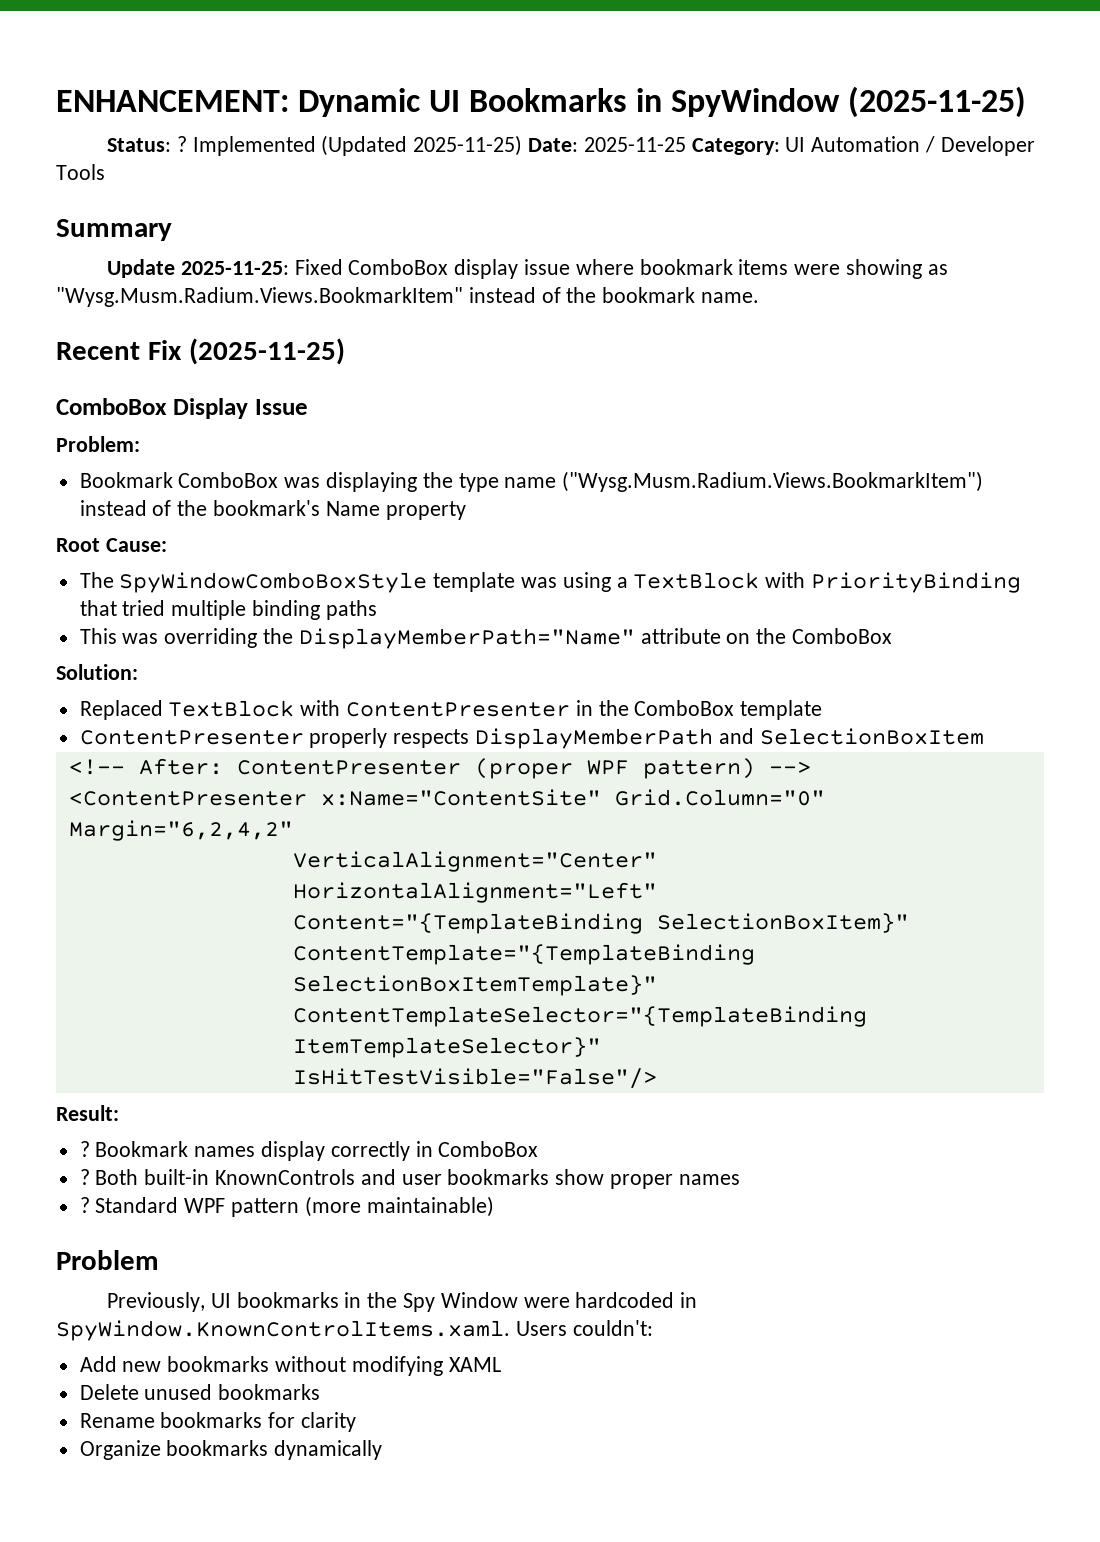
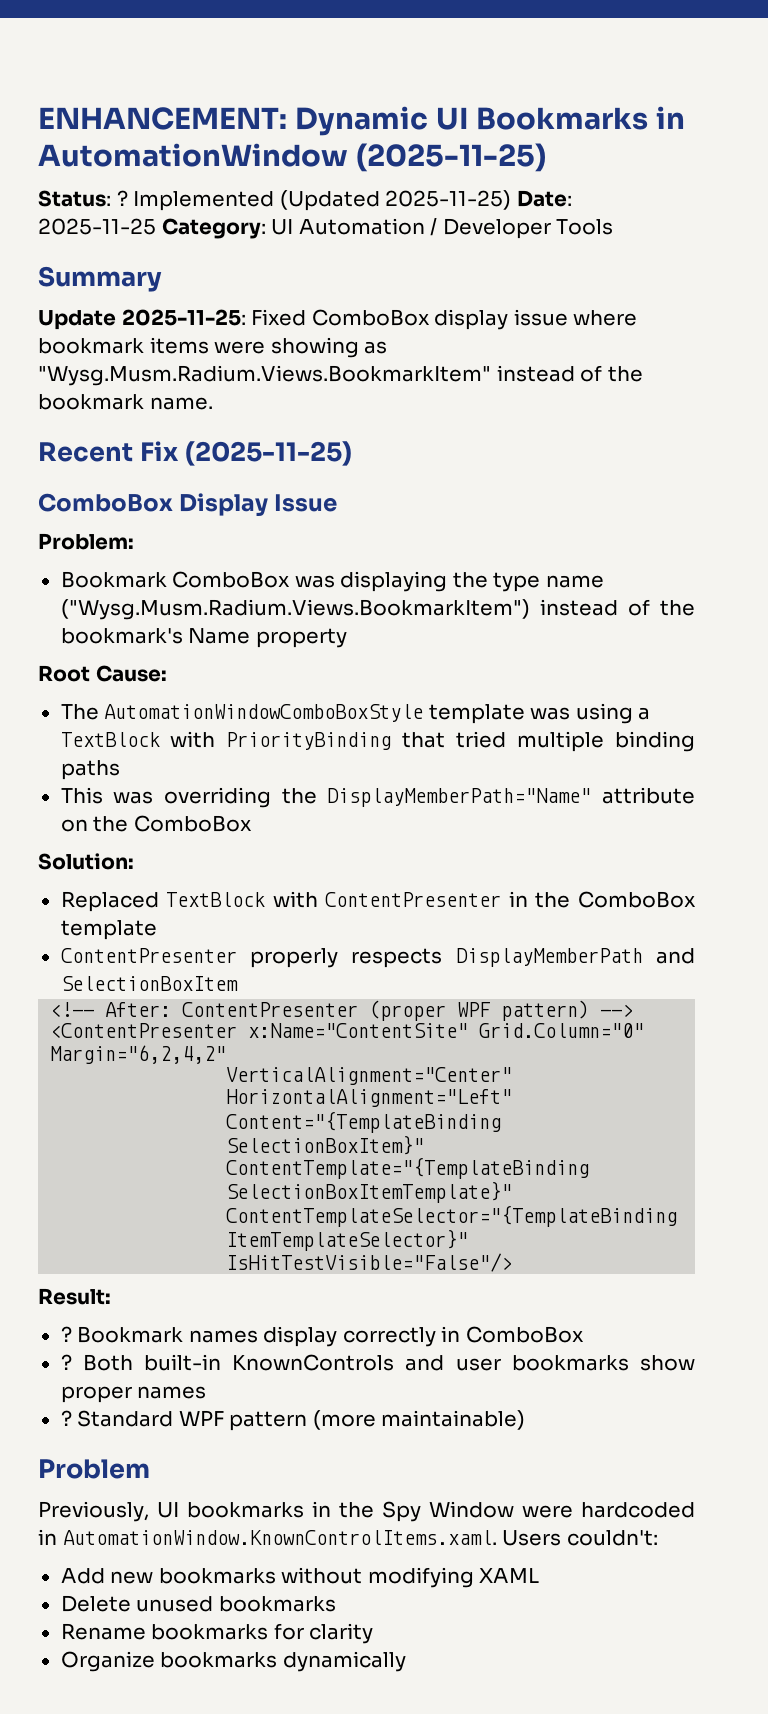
[671,88,841,117] SpyWindow -> [38,143,348,167] AutomationWindow
[119,572,428,593] SpyWindowComboBoxStyle -> [104,704,424,722] AutomationWindowComboBoxStyle
[56,1320,510,1341] SpyWindow.KnownControlItems.xaml. -> [62,1530,497,1545] AutomationWindow.KnownControlItems.xaml.

